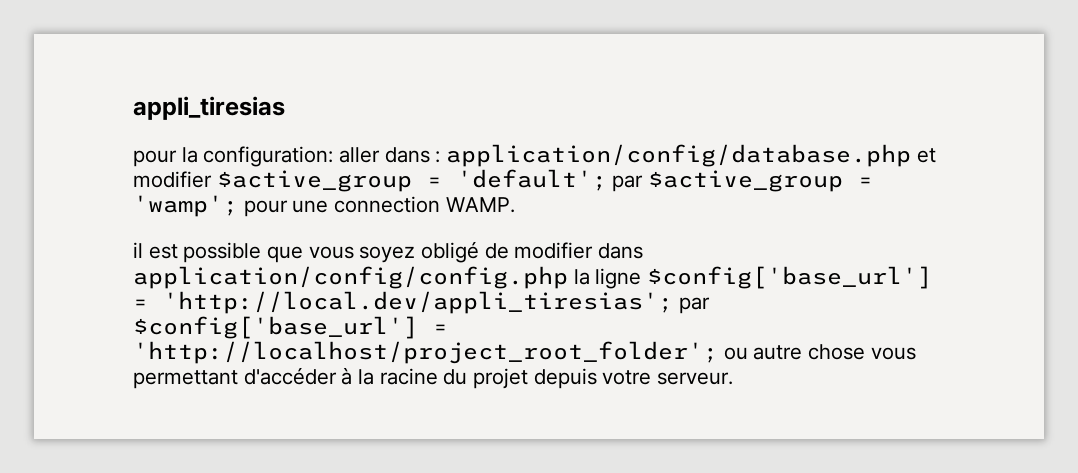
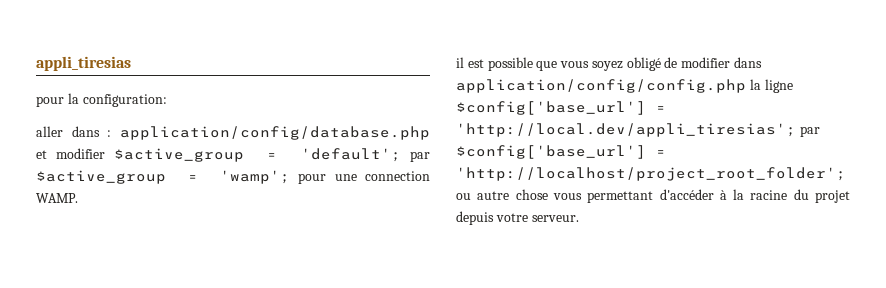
(334, 156) none -> (167, 100) //

